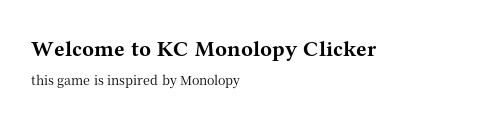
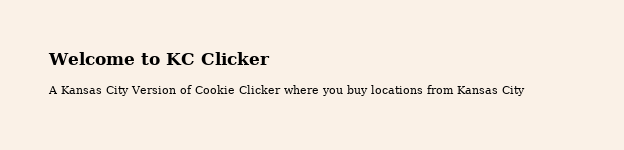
[195,41,298,61] Monolopy -> (195, 59) none
[31,74,240,89] this game is inspired by Monolopy -> [48,85,525,96] A Kansas City Version of Cookie Clicker where you buy locations from Kansas City

